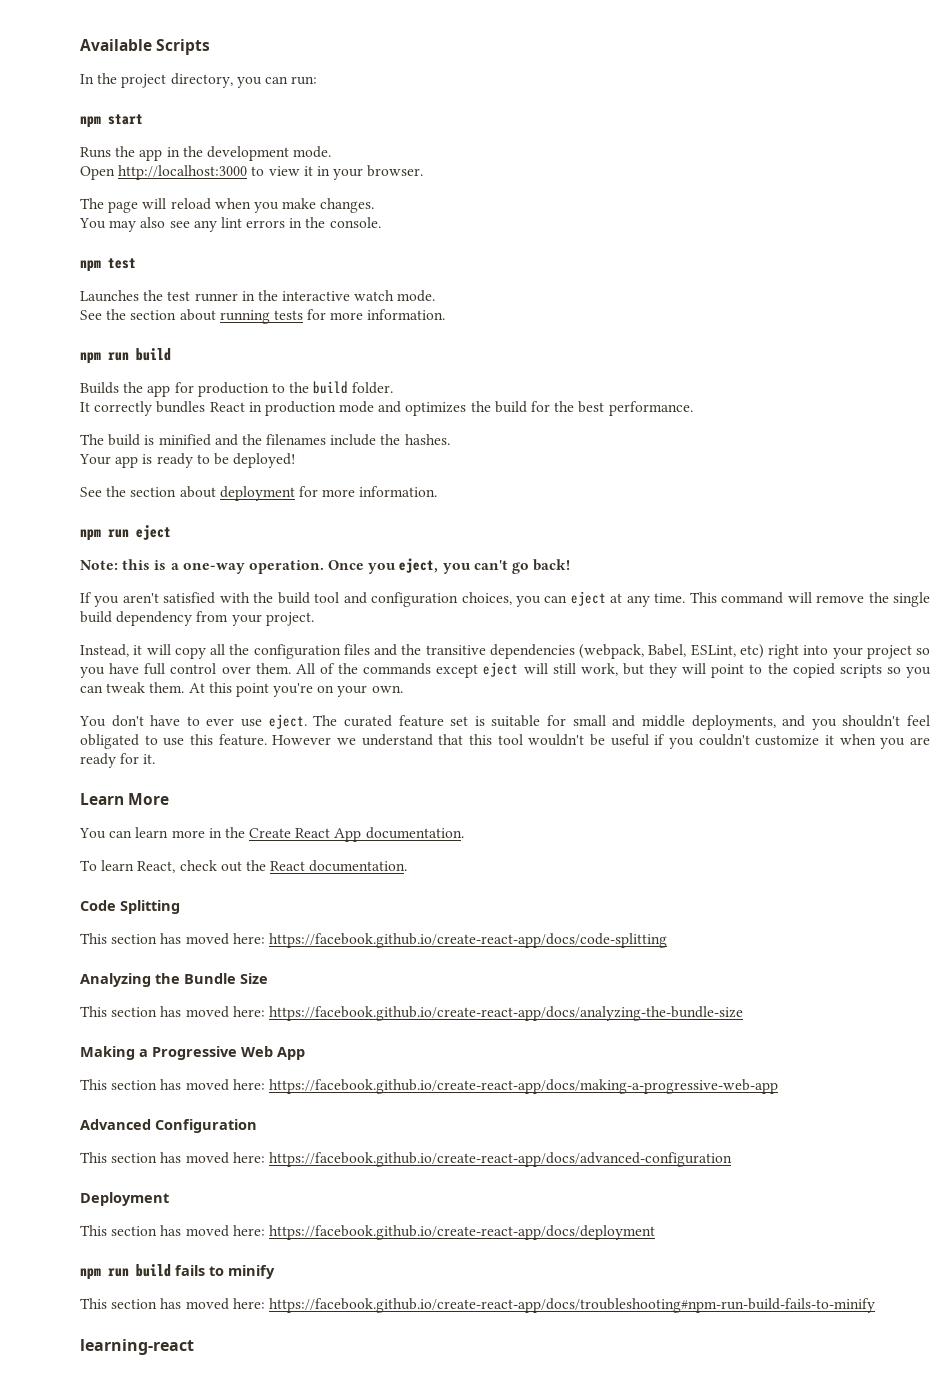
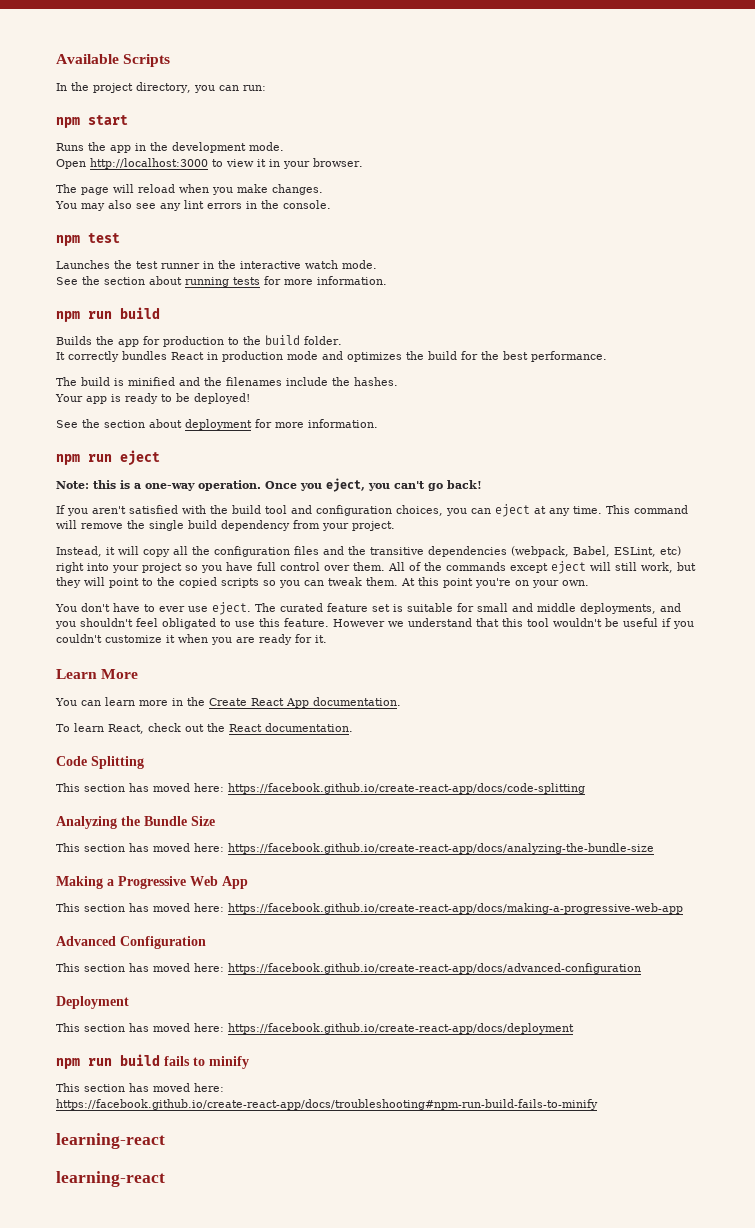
(194, 1347) none -> [56,1171,165,1187] // learning-react

